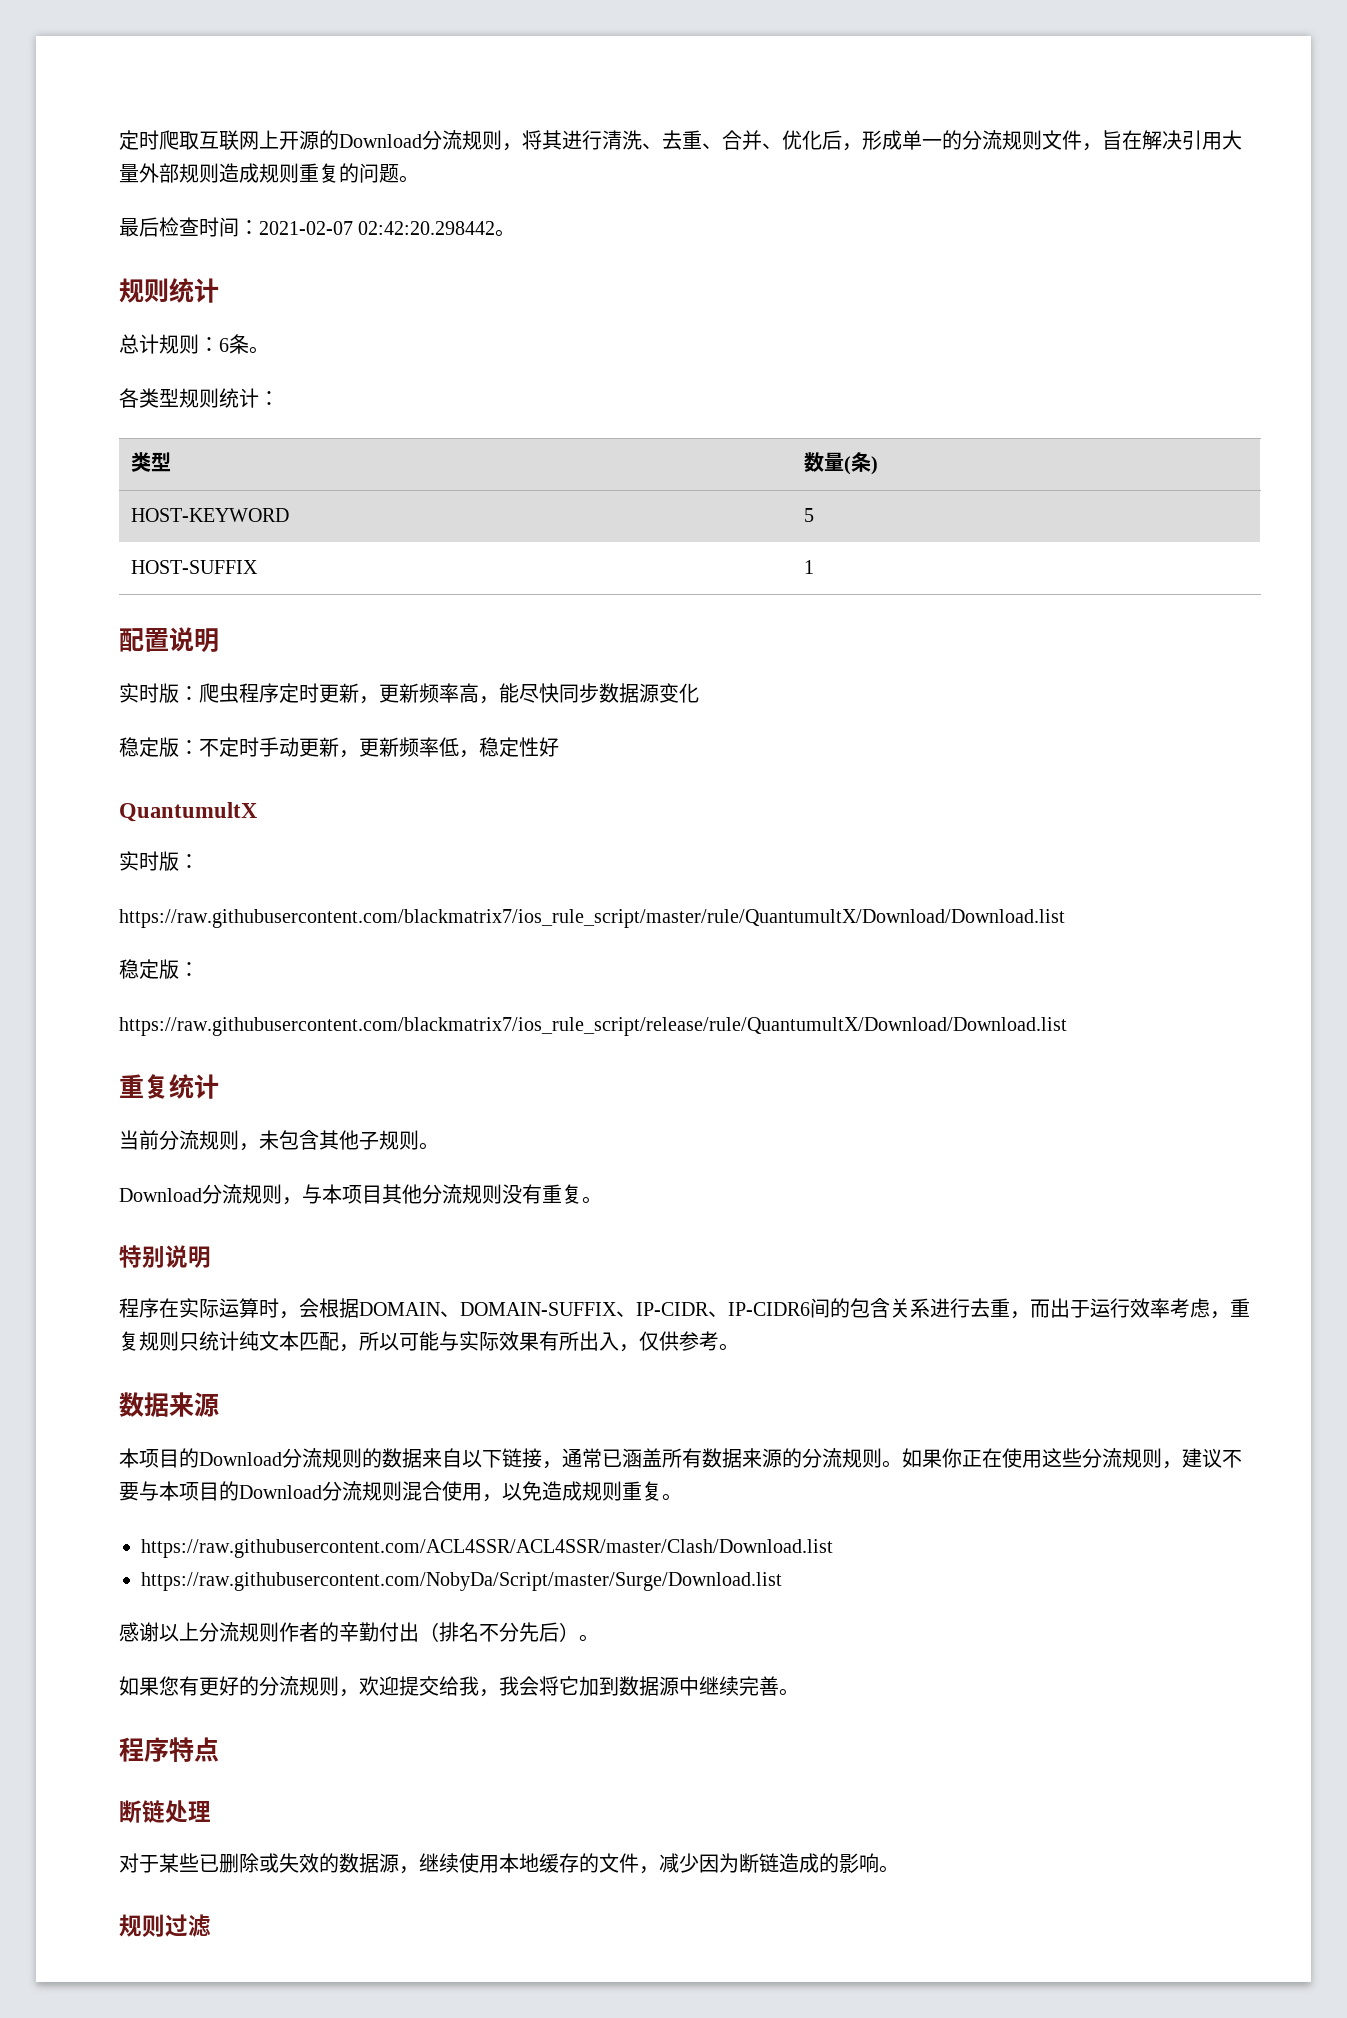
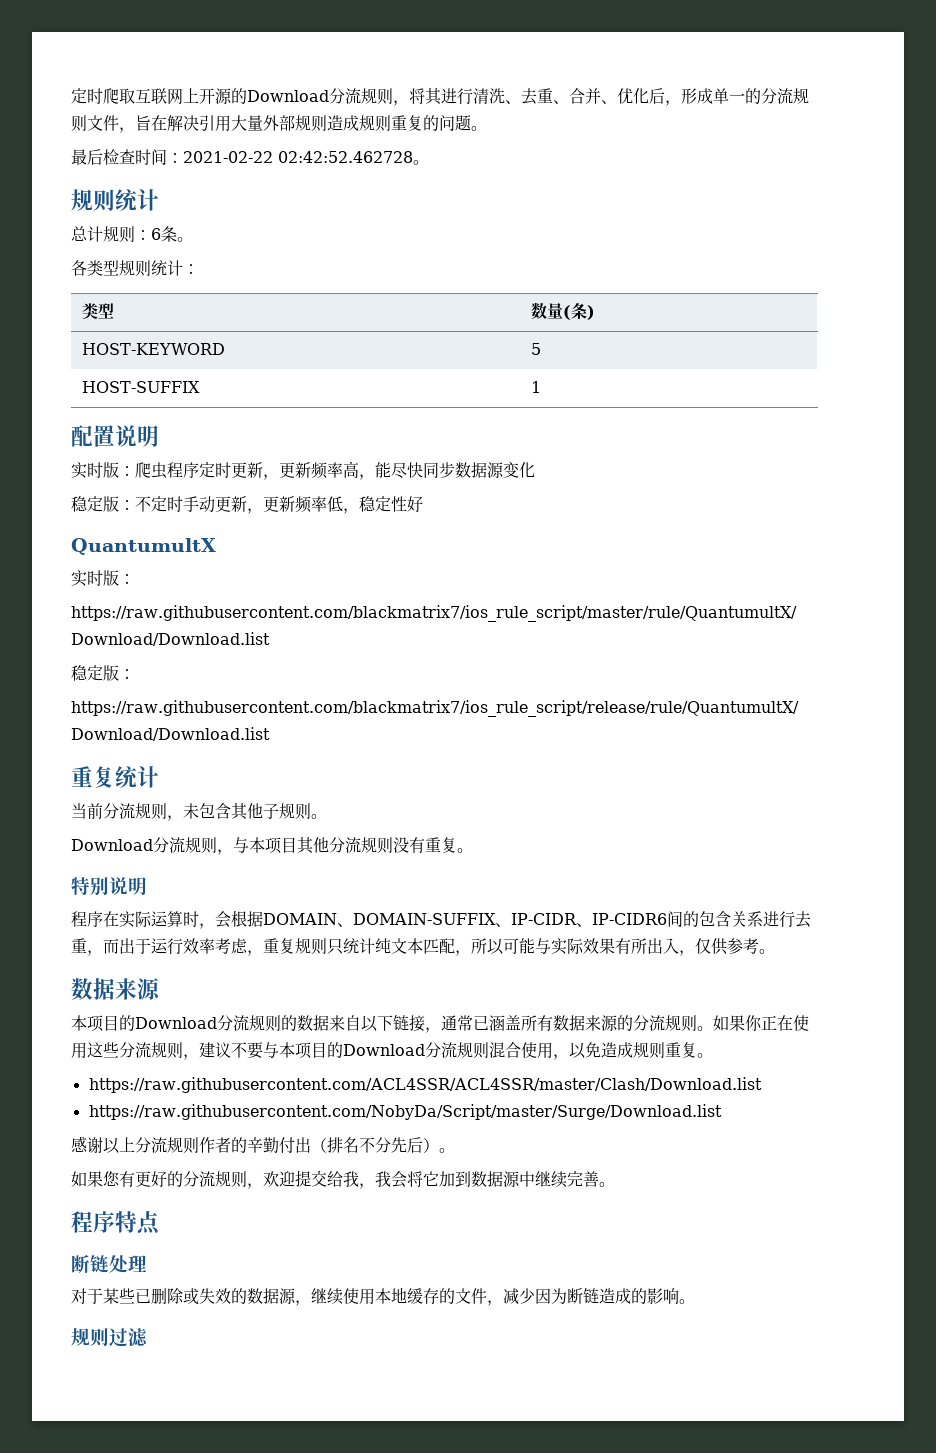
[259,221,496,235] 2021-02-07 02:42:20.298442 -> [183,151,413,163] 2021-02-22 02:42:52.462728

